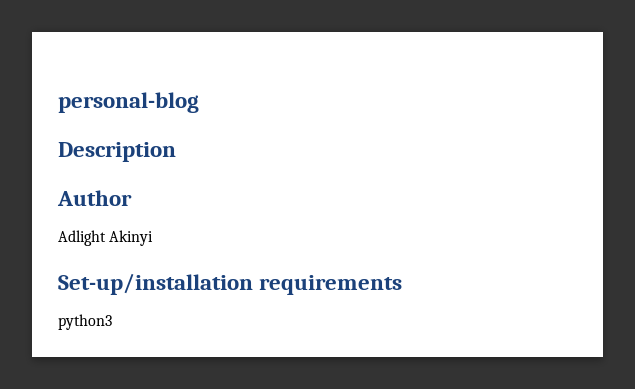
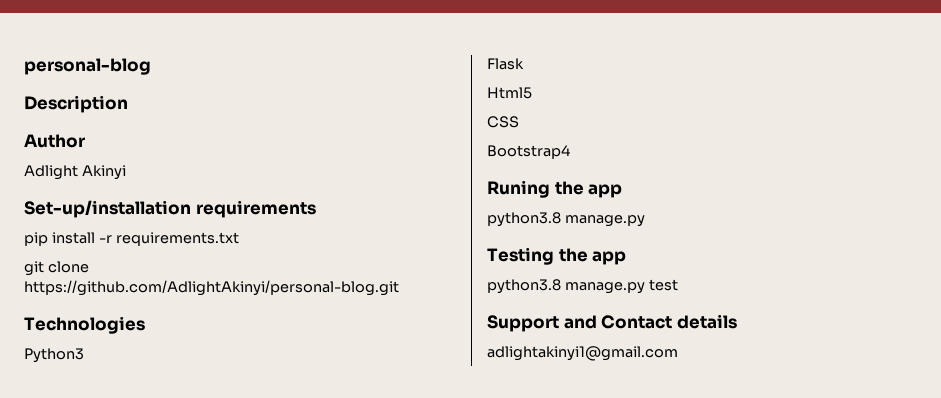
[58,314,112,330] python3 -> [24,232,239,246] [24,261,89,276] [24,280,399,296] [24,316,145,334] [24,348,84,363] [487,58,524,70] [487,87,532,99] [487,116,519,128] [487,145,570,159] [487,180,623,198] [487,212,645,227] [487,247,627,265] [487,279,678,294] [487,314,737,332] [487,346,678,361] pip install -r requirements.txt // git clone https://github.com/AdlightAkinyi/personal-blog.git // Technologies // Python3 // Flask // Html5 // CSS // Bootstrap4 // Runing the app // python3.8 manage.py // Testing the app // python3.8 manage.py test // Support and Contact details // adlightakinyi1@gmail.com

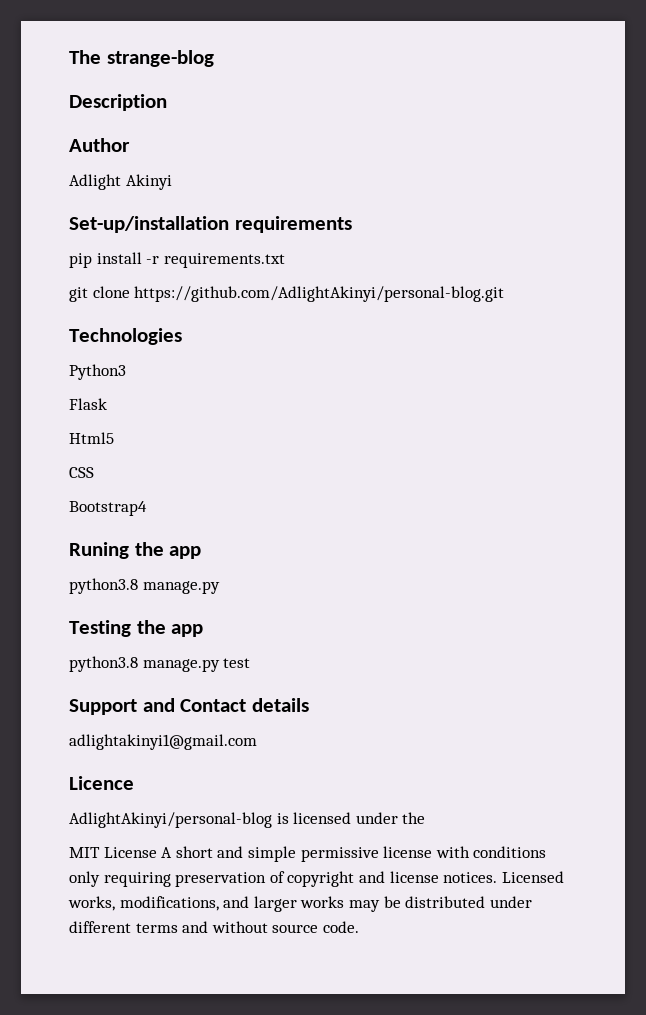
[24,58,151,75] personal-blog -> [69,50,214,67] The strange-blog
(678, 353) none -> [69,776,134,790] [69,812,426,828] [69,846,547,862] [69,871,564,887] [68,896,532,912] [69,921,359,933] // Licence // AdlightAkinyi/personal-blog is licensed under the // MIT License A short and simple permissive license with conditions only requiring preservation of copyright and license notices. Licensed works, modifications, and larger works may be distributed under different terms and without source code.

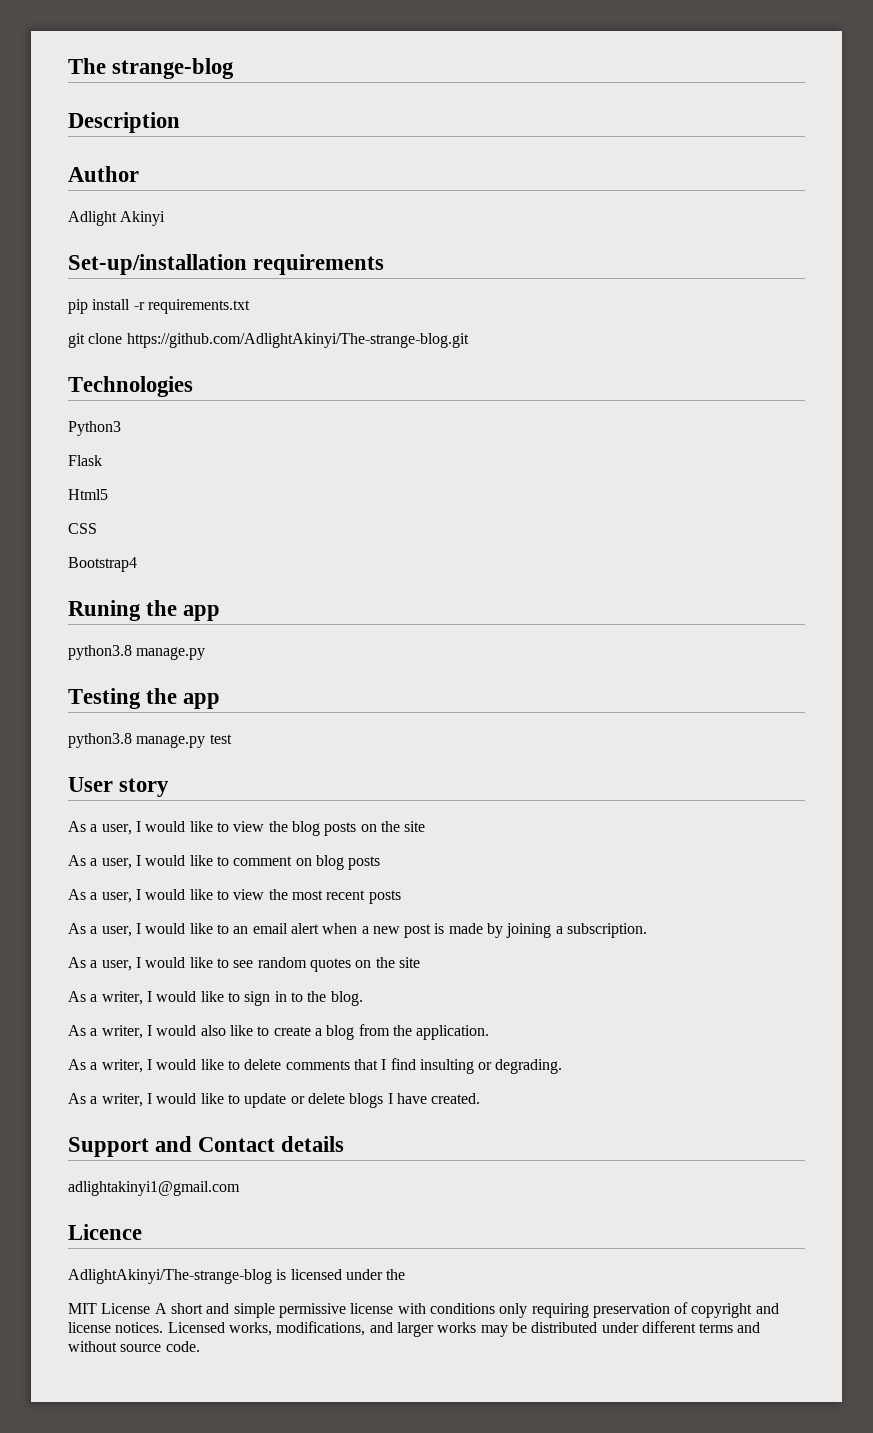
[134,286,505,302] https://github.com/AdlightAkinyi/personal-blog.git -> [126,333,469,348] https://github.com/AdlightAkinyi/The-strange-blog.git
(251, 663) none -> [68,777,170,797] [68,821,426,836] [68,855,381,870] [68,889,401,904] [68,923,648,938] [68,957,420,972] [68,991,363,1006] [68,1024,490,1040] [68,1058,563,1074] [68,1093,481,1108] // User story // As a user, I would like to view the blog posts on the site // As a user, I would like to comment on blog posts // As a user, I would like to view the most recent posts // As a user, I would like to an email alert when a new post is made by joining a subscription. // As a user, I would like to see random quotes on the site // As a writer, I would like to sign in to the blog. // As a writer, I would also like to create a blog from the application. // As a writer, I would like to delete comments that I find insulting or degrading. // As a writer, I would like to update or delete blogs I have created.
[69,812,272,828] AdlightAkinyi/personal-blog -> [68,1269,272,1284] AdlightAkinyi/The-strange-blog

